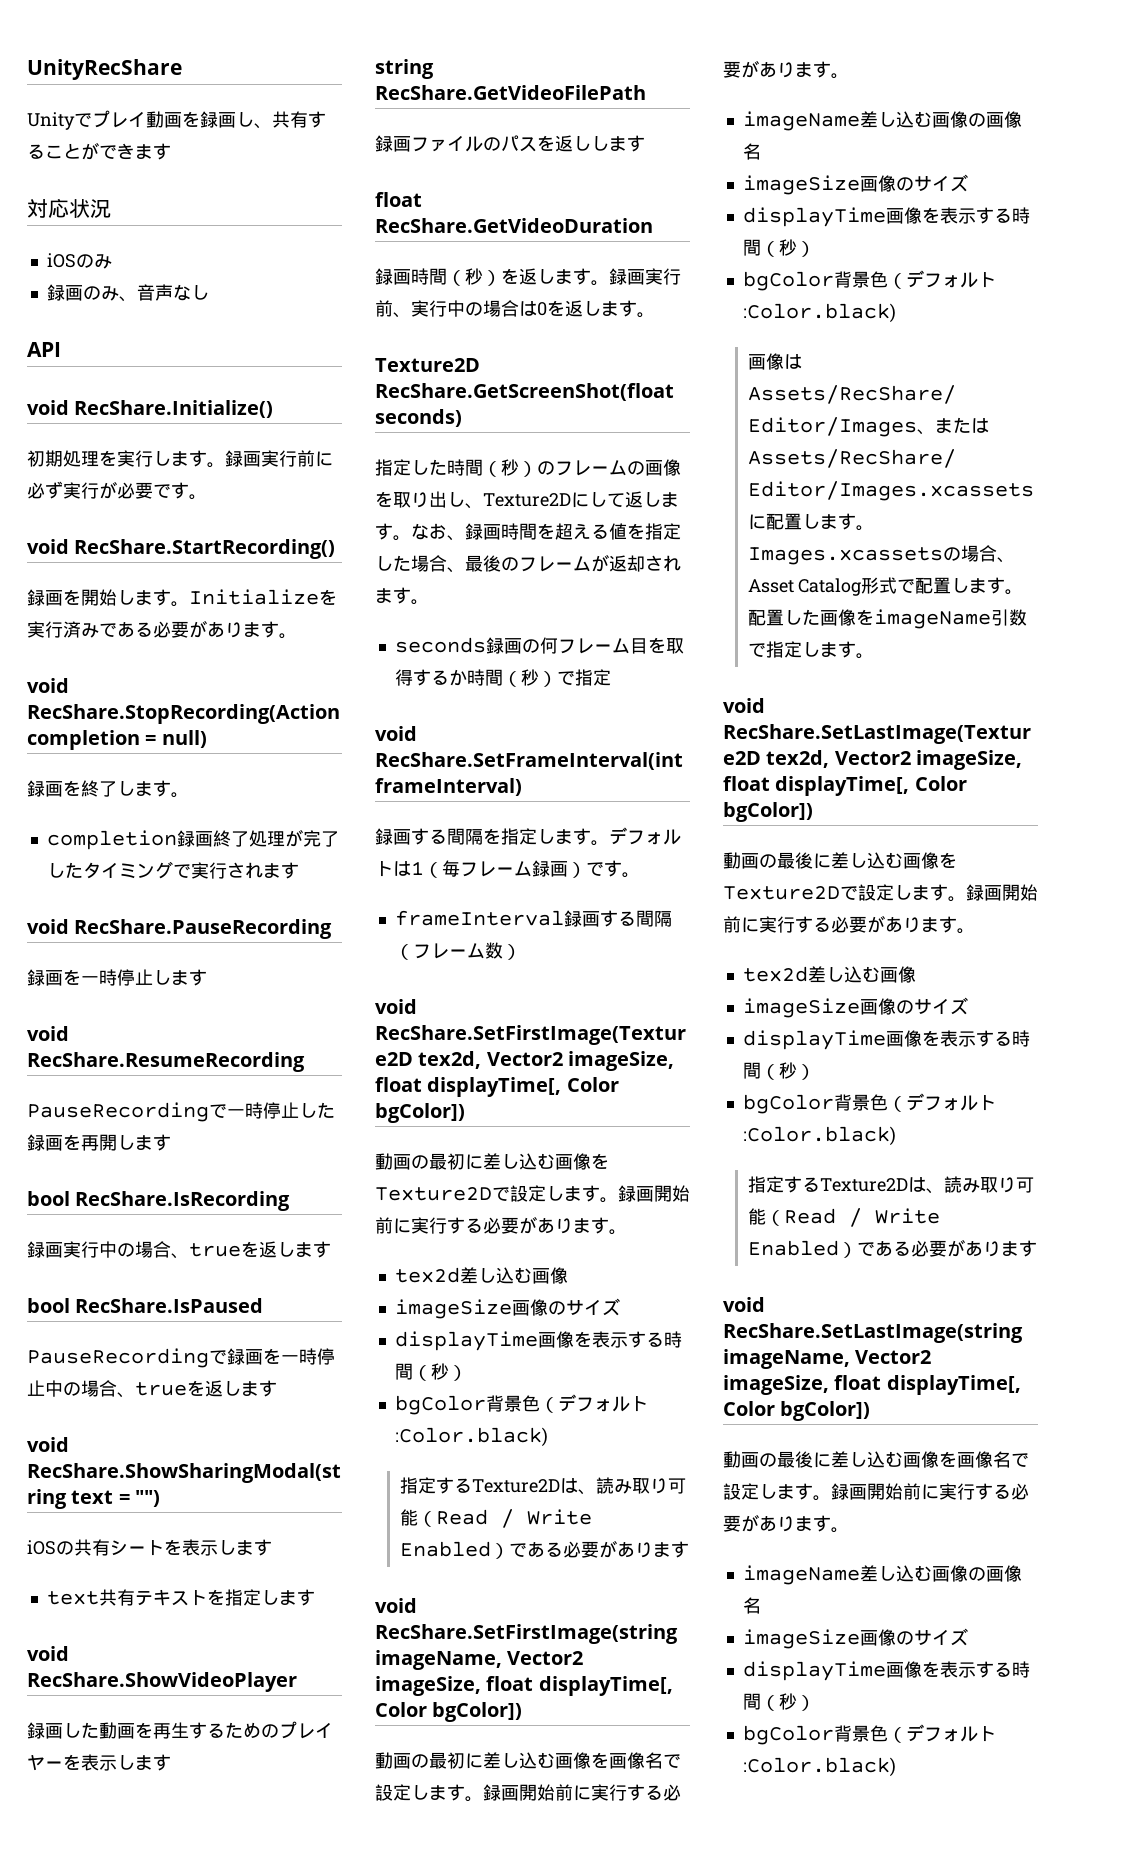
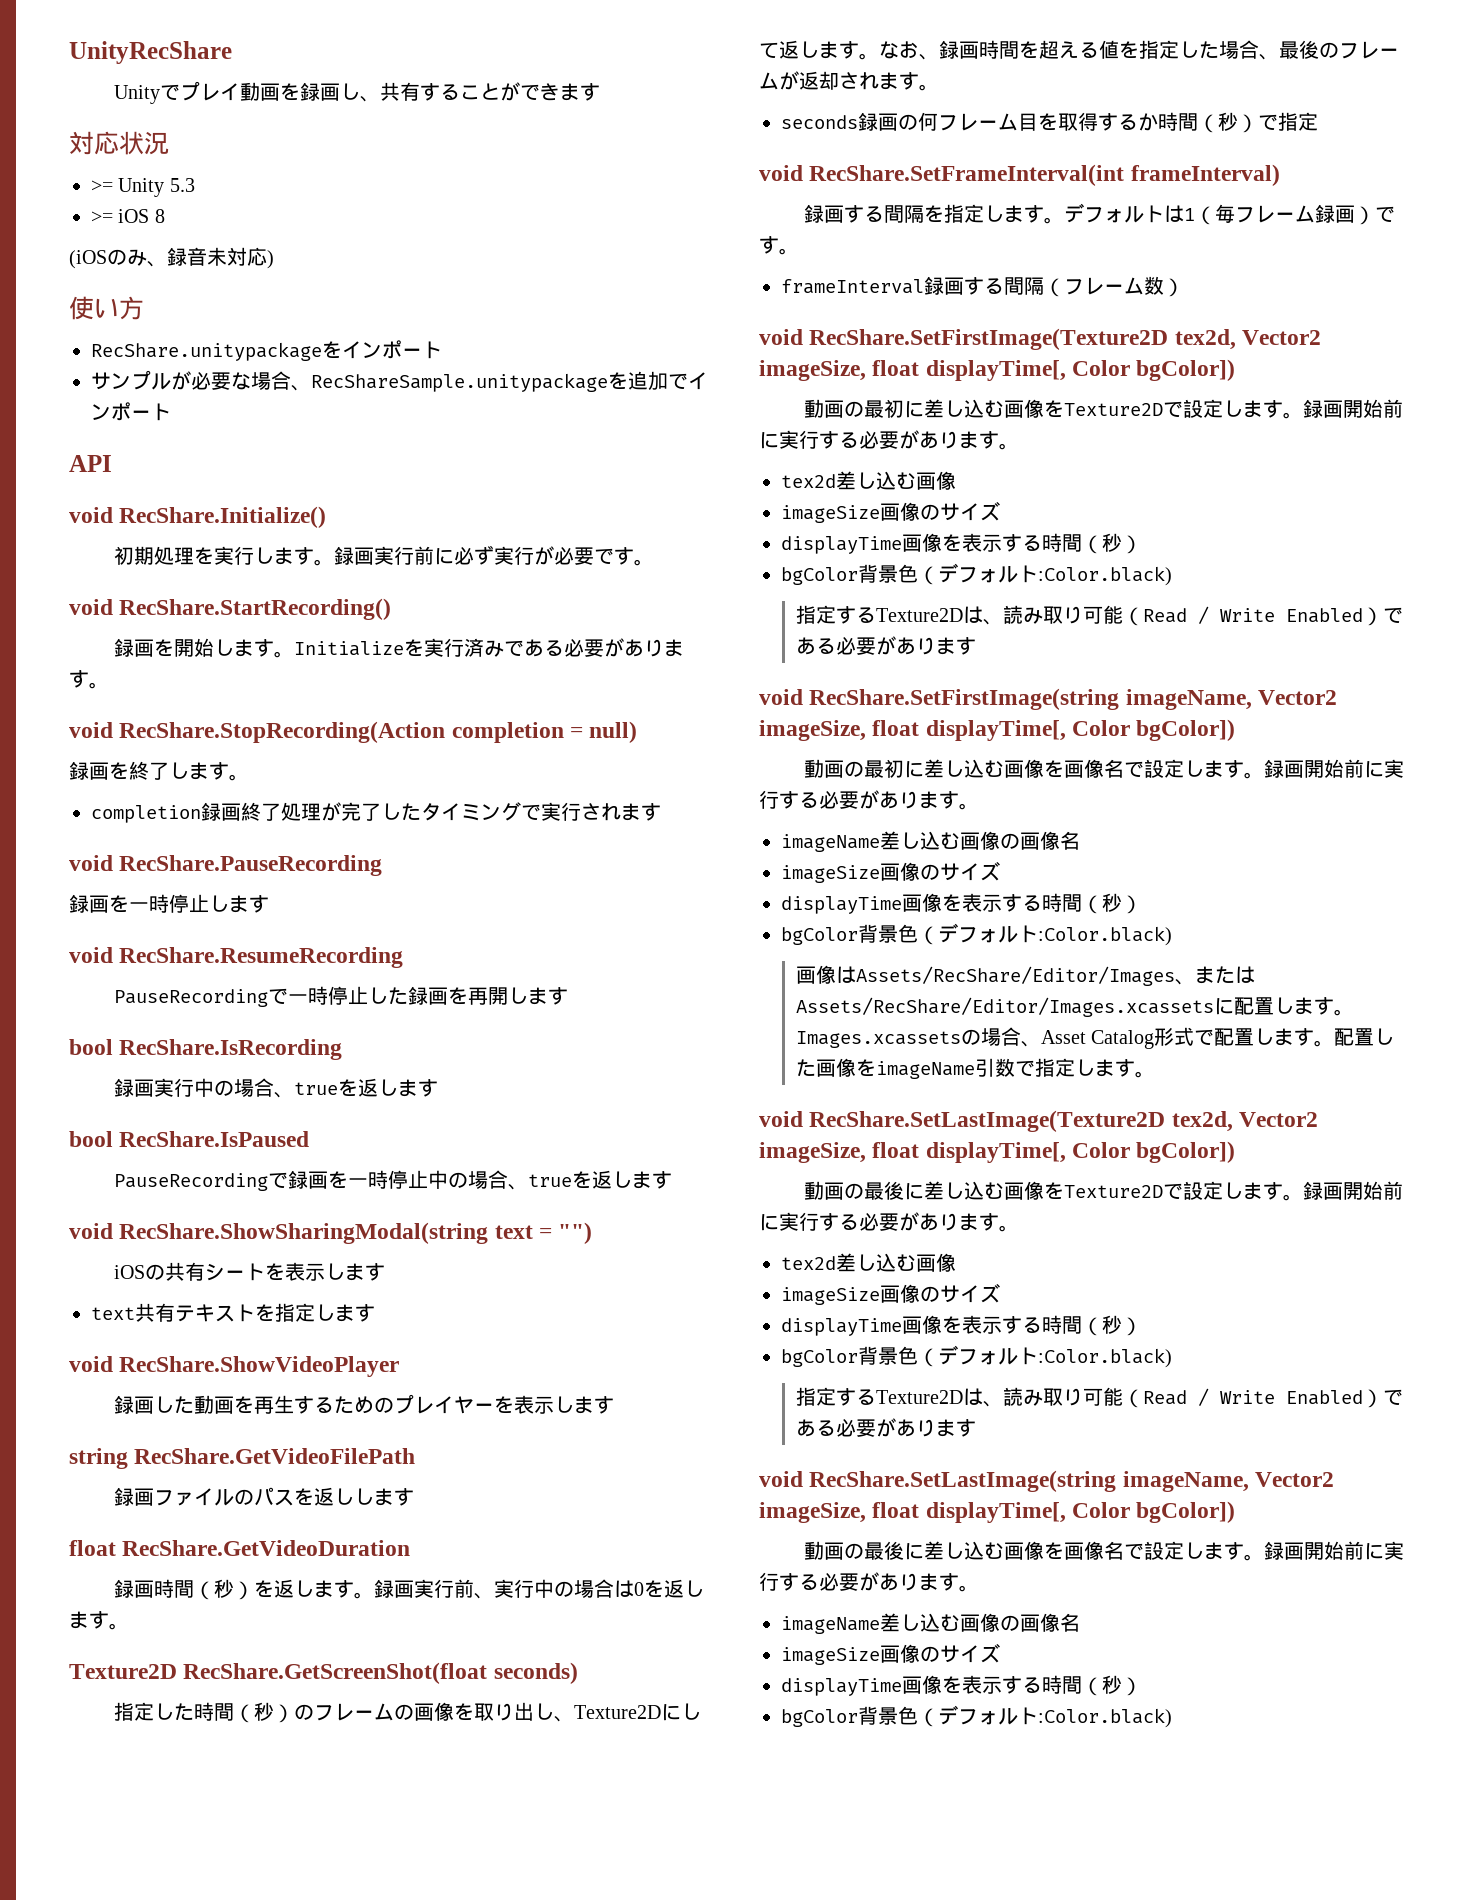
[46,253,112,269] [46,284,209,302] iOSのみ // 録画のみ、音声なし -> [91,178,195,197] [91,209,165,223] [69,247,274,269] [69,296,144,320] [91,340,442,361] [91,370,708,392] [91,402,171,421] >= Unity 5.3 // >= iOS 8 // (iOSのみ、録音未対応) // 使い方 // RecShare.unitypackageをインポート // サンプルが必要な場合、RecShareSample.unitypackageを追加でインポート

